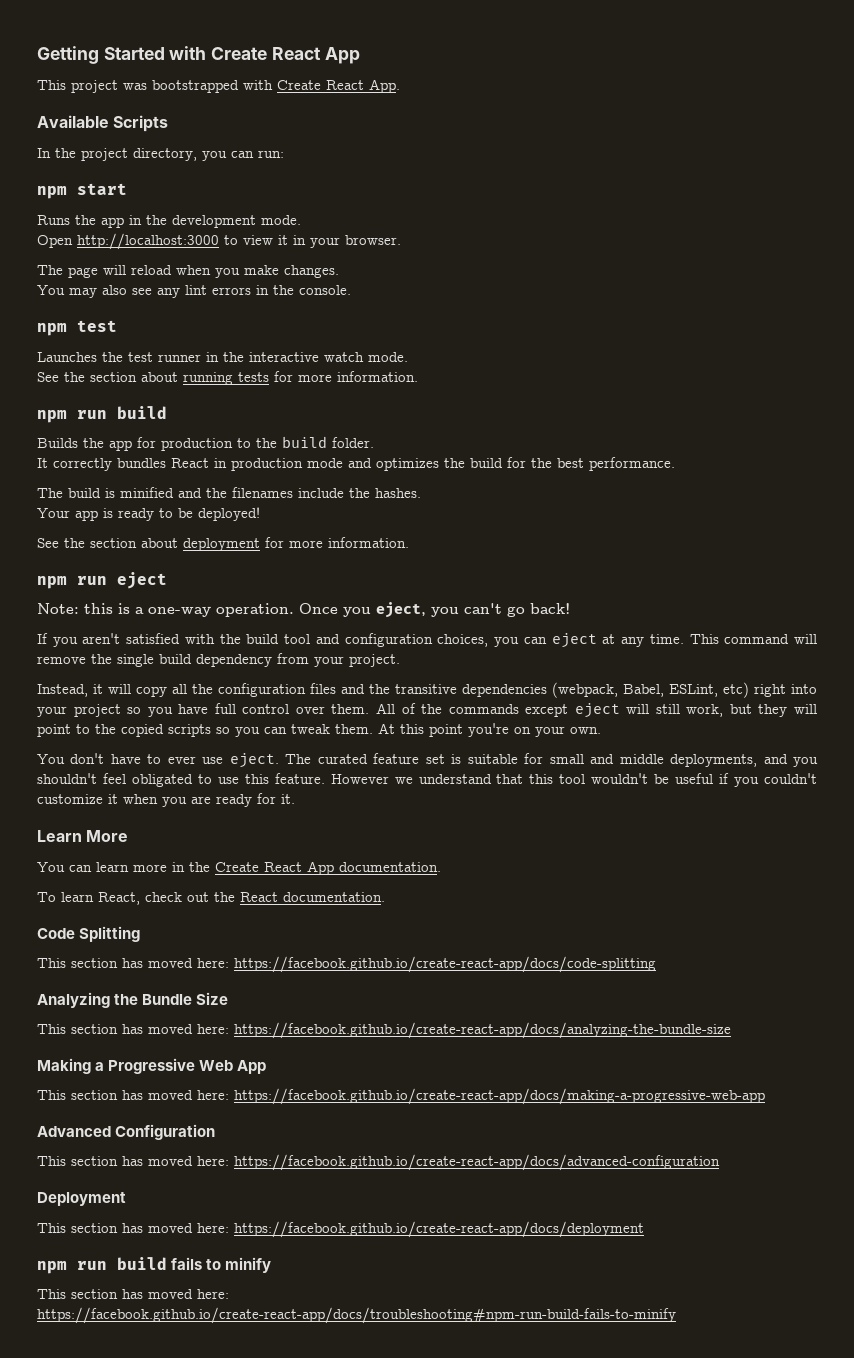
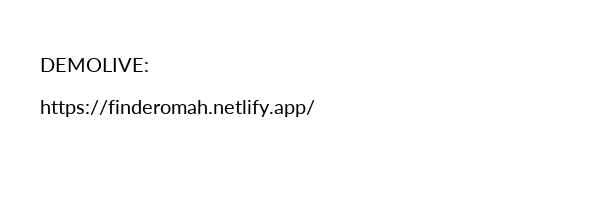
[37,46,360,64] [37,79,400,93] [37,115,169,132] [37,148,284,161] [37,183,127,199] [37,215,301,228] [37,233,401,250] [37,265,339,278] [37,285,351,298] [37,320,117,336] [37,352,408,362] [37,371,418,385] [37,406,167,423] [37,436,374,451] [37,457,675,471] [37,487,421,498] [37,507,260,521] [37,537,409,551] [37,572,167,589] [37,602,570,618] [37,633,817,648] [37,653,400,667] [37,682,817,698] [37,703,817,718] [37,723,601,737] [37,753,819,768] [37,773,818,787] [37,793,295,807] [37,830,129,842] [37,861,441,875] [37,892,385,905] [37,926,141,942] [37,956,656,973] [37,992,229,1008] [37,1022,731,1039] [37,1058,267,1074] [37,1088,765,1105] [37,1124,216,1140] [37,1154,720,1171] [37,1192,126,1206] [37,1221,644,1238] [37,1257,272,1274] [37,1289,229,1299] [37,1307,676,1324] Getting Started with Create React App // This project was bootstrapped with Create React App. // Available Scripts // In the project directory, you can run: // npm start // Runs the app in the development mode. // Open http://localhost:3000 to view it in your browser. // The page will reload when you make changes. // You may also see any lint errors in the console. // npm test // Launches the test runner in the interactive watch mode. // See the section about running tests for more information. // npm run build // Builds the app for production to the build folder. // It correctly bundles React in production mode and optimizes the build for the best performance. // The build is minified and the filenames include the hashes. // Your app is ready to be deployed! // See the section about deployment for more information. // npm run eject // Note: this is a one-way operation. Once you eject, you can't go back! // If you aren't satisfied with the build tool and configuration choices, you can eject at any time. This command will remove the single build dependency from your project. // Instead, it will copy all the configuration files and the transitive dependencies (webpack, Babel, ESLint, etc) right into your project so you have full control over them. All of the commands except eject will still work, but they will point to the copied scripts so you can tweak them. At this point you're on your own. // You don't have to ever use eject. The curated feature set is suitable for small and middle deployments, and you shouldn't feel obligated to use this feature. However we understand that this tool wouldn't be useful if you couldn't customize it when you are ready for it. // Learn More // You can learn more in the Create React App documentation. // To learn React, check out the React documentation. // Code Splitting // This section has moved here: https://facebook.github.io/create-react-app/docs/code-splitting // Analyzing the Bundle Size // This section has moved here: https://facebook.github.io/create-react-app/docs/analyzing-the-bundle-size // Making a Progressive Web App // This section has moved here: https://facebook.github.io/create-react-app/docs/making-a-progressive-web-app // Advanced Configuration // This section has moved here: https://facebook.github.io/create-react-app/docs/advanced-configuration // Deployment // This section has moved here: https://facebook.github.io/create-react-app/docs/deployment // npm run build fails to minify // This section has moved here: https://facebook.github.io/create-react-app/docs/troubleshooting#npm-run-build-fails-to-minify -> [40,58,149,72] [40,100,315,117] DEMOLIVE: // https://finderomah.netlify.app/

